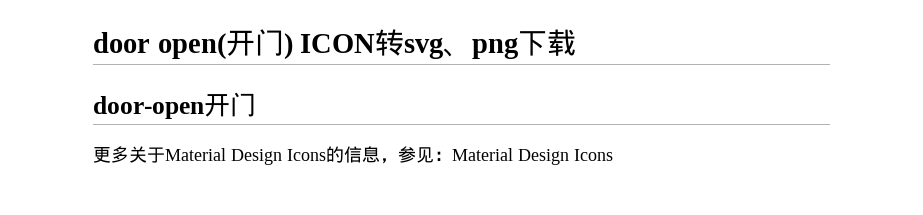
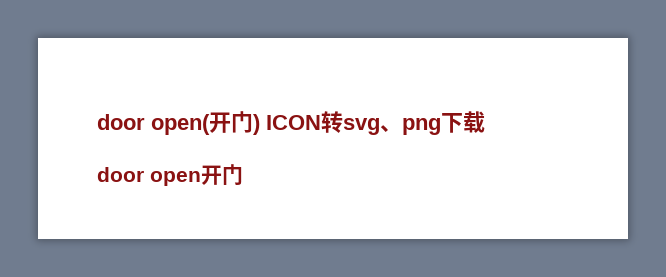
[93,92,256,119] [93,146,613,165] door-open开门 // 更多关于Material Design Icons的信息，参见：Material Design Icons -> [97,164,243,186] door open开门

